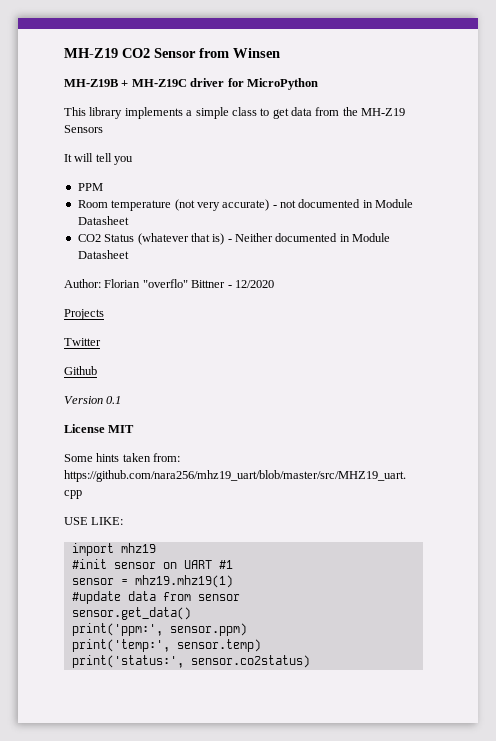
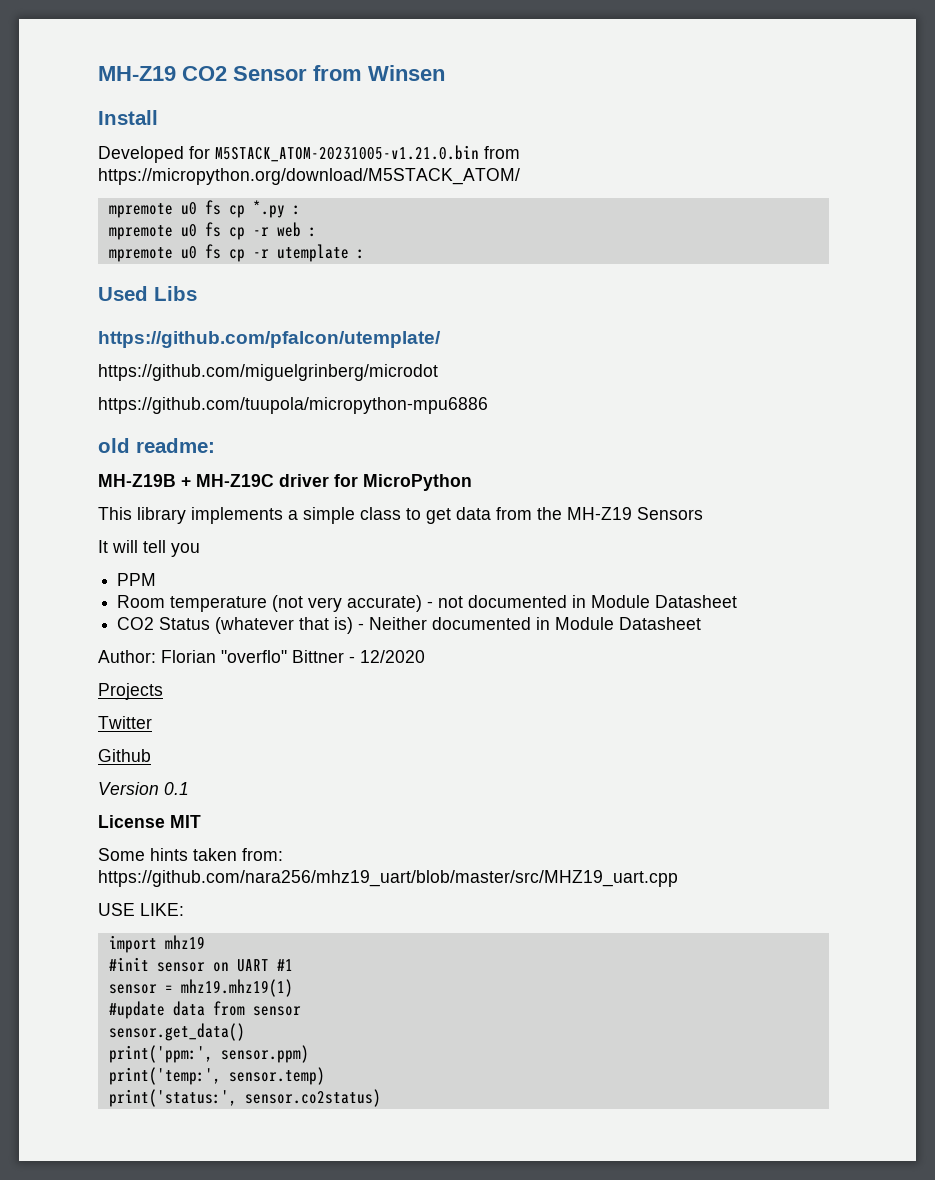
(280, 53) none -> [98,110,158,125] [98,145,520,163] [98,168,520,185] [108,200,301,218] [108,222,317,240] [108,244,365,262] [98,286,197,301] [98,331,441,348] [98,364,438,381] [98,397,488,414] [98,438,215,453] // Install // Developed for M5STACK_ATOM-20231005-v1.21.0.bin from https://micropython.org/download/M5STACK_ATOM/ // mpremote u0 fs cp *.py : // mpremote u0 fs cp -r web : // mpremote u0 fs cp -r utemplate : // Used Libs // https://github.com/pfalcon/utemplate/ // https://github.com/miguelgrinberg/microdot // https://github.com/tuupola/micropython-mpu6886 // old readme:

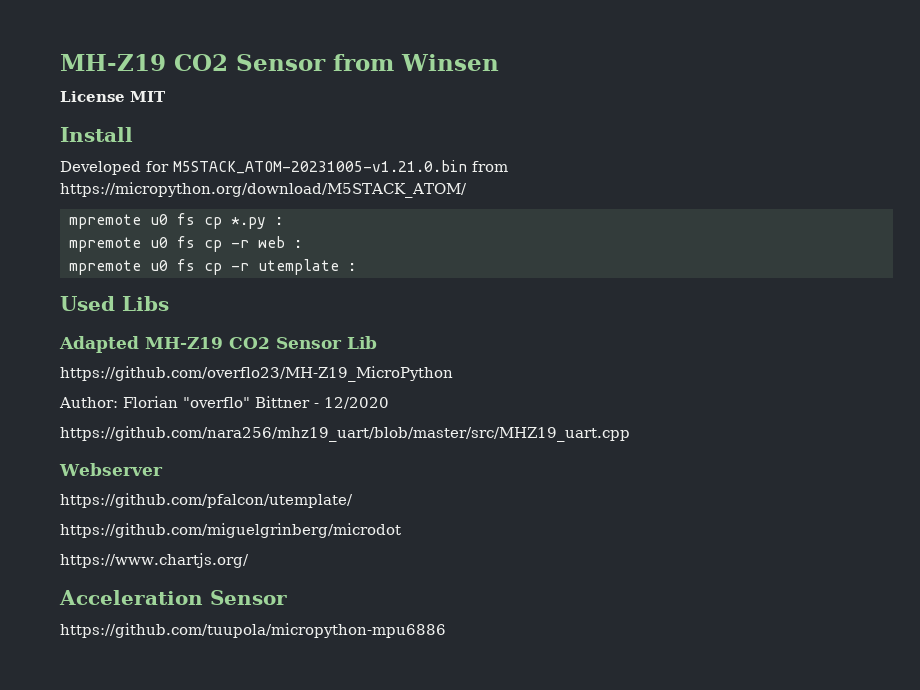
(445, 73) none -> [60,91,166,102] // License MIT
[98,331,441,348] [98,364,438,381] [98,397,488,414] [98,438,215,453] [98,474,472,491] [98,507,703,524] [98,540,200,557] [117,573,157,586] [117,595,738,612] [117,617,702,634] https://github.com/pfalcon/utemplate/ // https://github.com/miguelgrinberg/microdot // https://github.com/tuupola/micropython-mpu6886 // old readme: // MH-Z19B + MH-Z19C driver for MicroPython // This library implements a simple class to get data from the MH-Z19 Sensors // It will tell you // PPM // Room temperature (not very accurate) - not documented in Module Datasheet // CO2 Status (whatever that is) - Neither documented in Module Datasheet -> [59,336,377,353] [60,366,453,382] Adapted MH-Z19 CO2 Sensor Lib // https://github.com/overflo23/MH-Z19_MicroPython
[98,683,163,700] [98,716,152,729] [98,749,151,762] [98,782,189,795] [98,815,201,828] [98,848,283,861] [98,870,678,887] [98,903,184,916] [108,935,205,953] [108,957,293,972] [108,979,293,997] [108,1001,301,1019] [108,1023,245,1041] [108,1045,309,1063] [108,1067,325,1085] [108,1089,381,1107] Projects // Twitter // Github // Version 0.1 // License MIT // Some hints taken from: https://github.com/nara256/mhz19_uart/blob/master/src/MHZ19_uart.cpp // USE LIKE: // import mhz19 // #init sensor on UART #1 // sensor = mhz19.mhz19(1) // #update data from sensor // sensor.get_data() // print('ppm:', sensor.ppm) // print('temp:', sensor.temp) // print('status:', sensor.co2status) -> [60,426,630,442] [59,463,163,476] [60,493,353,508] [60,523,401,538] [60,553,249,568] [59,590,287,605] [60,623,446,638] https://github.com/nara256/mhz19_uart/blob/master/src/MHZ19_uart.cpp // Webserver // https://github.com/pfalcon/utemplate/ // https://github.com/miguelgrinberg/microdot // https://www.chartjs.org/ // Acceleration Sensor // https://github.com/tuupola/micropython-mpu6886

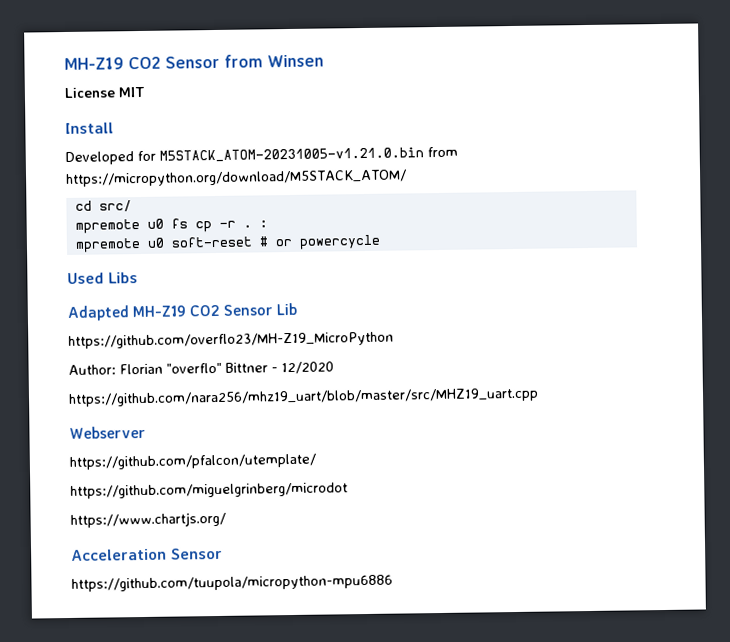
[68,213,283,229] [68,236,302,252] [68,259,356,275] mpremote u0 fs cp *.py : // mpremote u0 fs cp -r web : // mpremote u0 fs cp -r utemplate : -> [74,200,132,212] [74,218,268,234] [74,234,381,253] cd src/ // mpremote u0 fs cp -r . : // mpremote u0 soft-reset # or powercycle

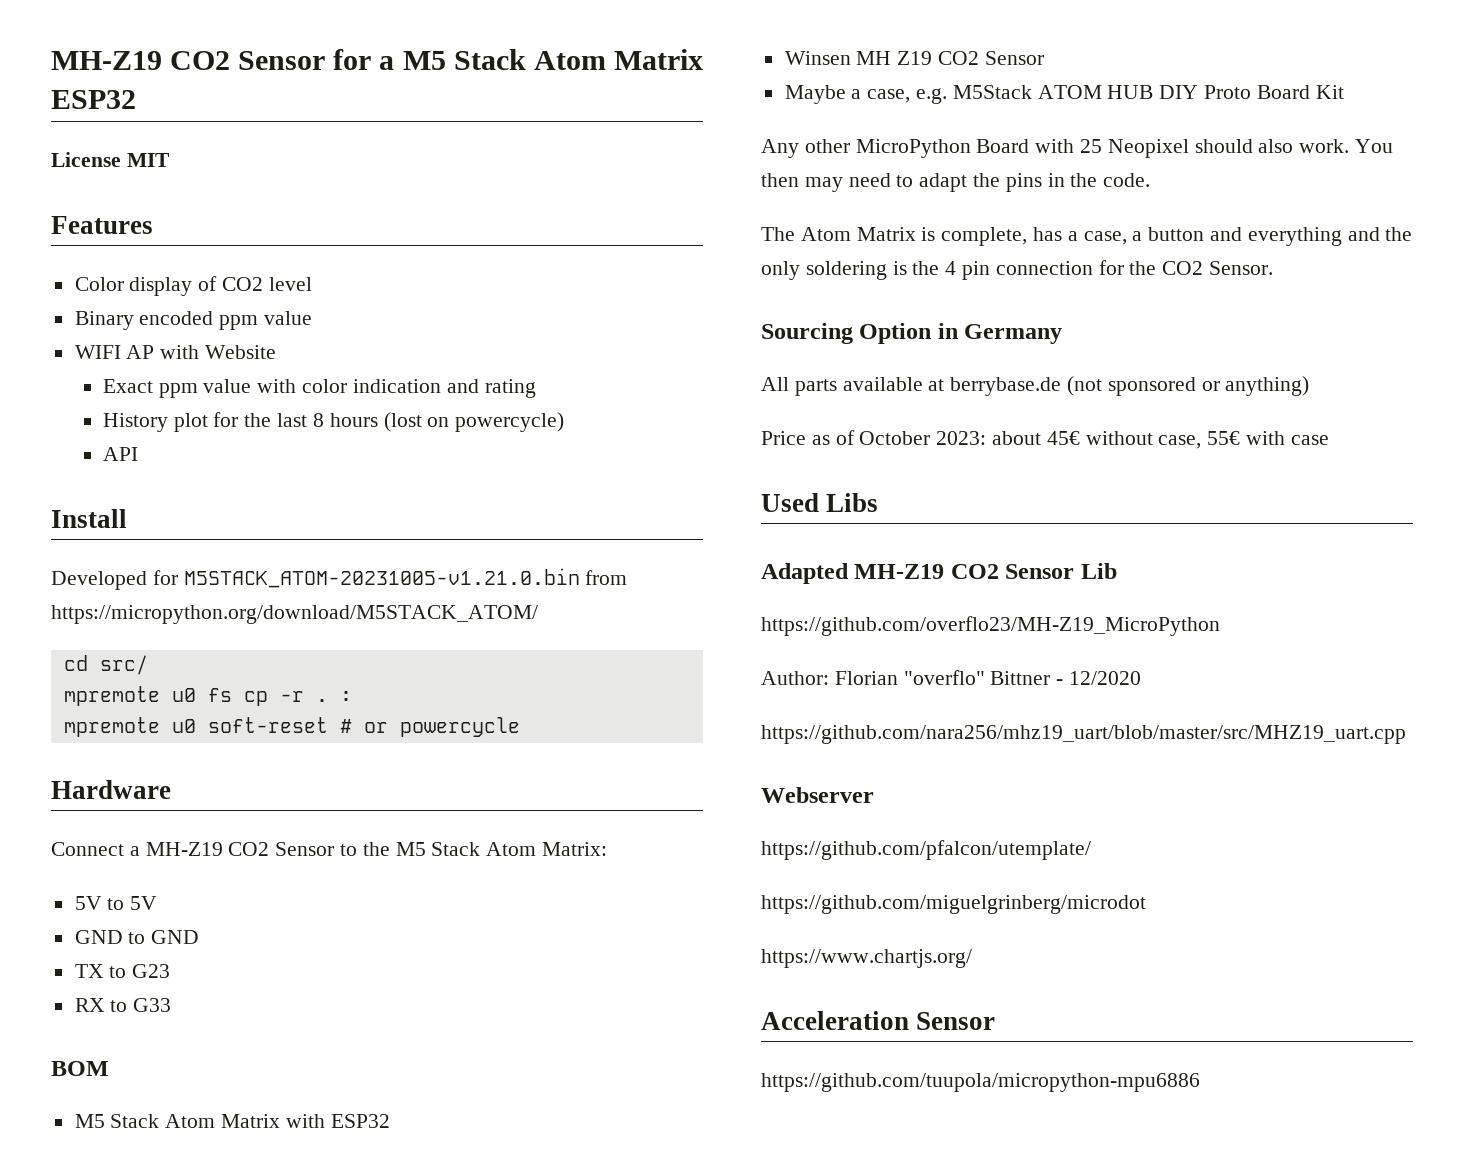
[64,54,324,71] [64,86,145,99] MH-Z19 CO2 Sensor from Winsen // License MIT -> [51,49,703,70] [51,90,136,109] [51,152,170,167] [51,216,153,234] [74,276,312,296] [74,311,313,330] [74,345,277,359] [102,379,536,398] [102,412,565,432] [102,447,138,461] MH-Z19 CO2 Sensor for a M5 Stack Atom Matrix ESP32 // License MIT // Features // Color display of CO2 level // Binary encoded ppm value // WIFI AP with Website // Exact ppm value with color indication and rating // History plot for the last 8 hours (lost on powercycle) // API
(381, 242) none -> [51,780,171,799] [51,842,608,856] [74,896,158,910] [74,930,200,944] [74,964,171,978] [74,998,172,1012] [51,1061,109,1076] [74,1114,390,1128] [784,51,1044,65] [784,85,1344,104] [761,139,1394,158] [761,173,1151,192] [761,227,1413,246] [761,260,1274,280] [761,323,1063,344] [761,376,1310,396] [761,430,1329,449] // Hardware // Connect a MH-Z19 CO2 Sensor to the M5 Stack Atom Matrix: // 5V to 5V // GND to GND // TX to G23 // RX to G33 // BOM // M5 Stack Atom Matrix with ESP32 // Winsen MH Z19 CO2 Sensor // Maybe a case, e.g. M5Stack ATOM HUB DIY Proto Board Kit // Any other MicroPython Board with 25 Neopixel should also work. You then may need to adapt the pins in the code. // The Atom Matrix is complete, has a case, a button and everything and the only soldering is the 4 pin connection for the CO2 Sensor. // Sourcing Option in Germany // All parts available at berrybase.de (not sponsored or anything) // Price as of October 2023: about 45€ without case, 55€ with case

